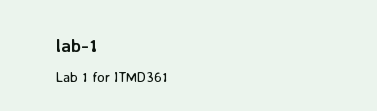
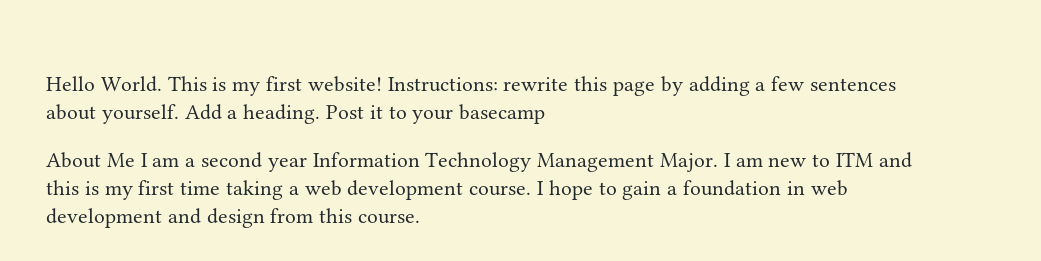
[56,39,98,52] [56,72,168,82] lab-1 // Lab 1 for ITMD361 -> [46,76,897,96] [46,104,546,124] [46,152,912,172] [46,180,848,200] [46,208,421,228] Hello World. This is my first website! Instructions: rewrite this page by adding a few sentences about yourself. Add a heading. Post it to your basecamp // About Me I am a second year Information Technology Management Major. I am new to ITM and this is my first time taking a web development course. I hope to gain a foundation in web development and design from this course.

